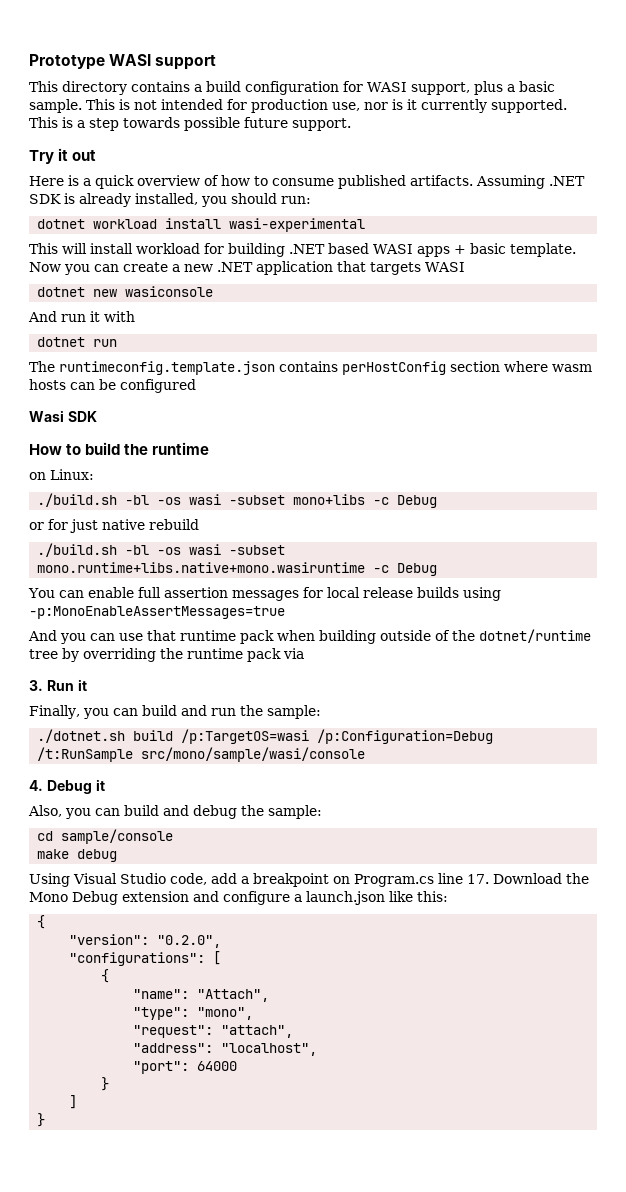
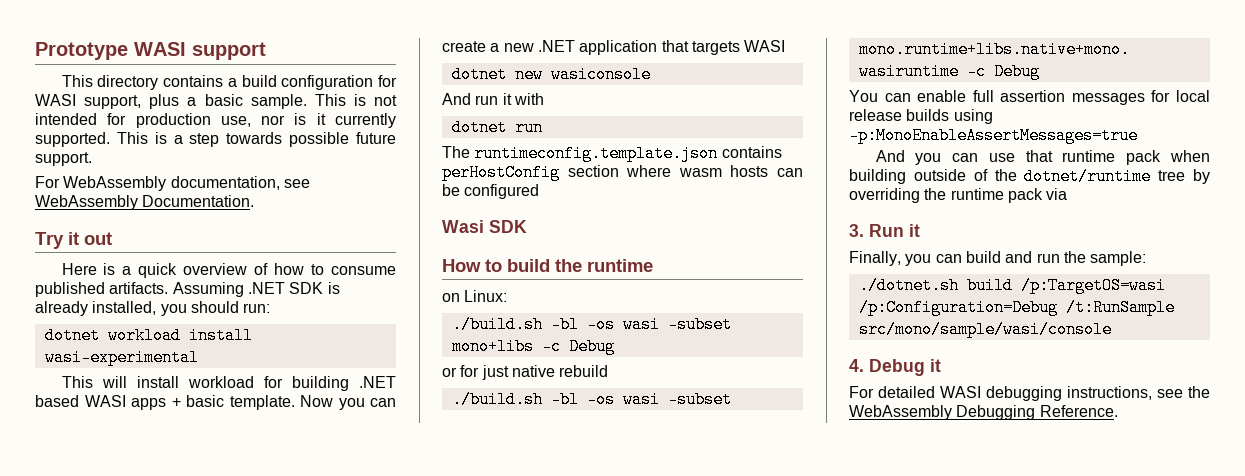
(351, 124) none -> [35,176,310,191] [35,195,255,210] // For WebAssembly documentation, see WebAssembly Documentation.
[28,805,322,819] [37,829,174,844] [37,849,118,862] [29,873,589,887] [29,891,448,905] [37,915,46,929] [69,934,222,948] [69,951,222,966] [101,969,110,983] [133,989,270,1002] [133,1007,254,1020] [133,1025,294,1038] [133,1043,318,1056] [133,1061,238,1074] [101,1077,110,1091] [69,1095,78,1109] [37,1113,46,1127] Also, you can build and debug the sample: // cd sample/console // make debug // Using Visual Studio code, add a breakpoint on Program.cs line 17. Download the Mono Debug extension and configure a launch.json like this: // { // "version": "0.2.0", // "configurations": [ // { // "name": "Attach", // "type": "mono", // "request": "attach", // "address": "localhost", // "port": 64000 // } // ] // } -> [849,386,1210,401] [849,405,1118,420] For detailed WASI debugging instructions, see the WebAssembly Debugging Reference.

